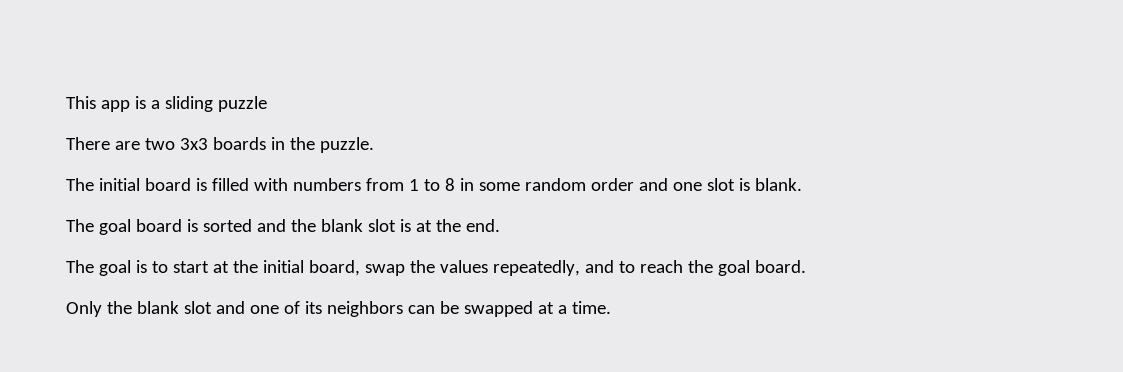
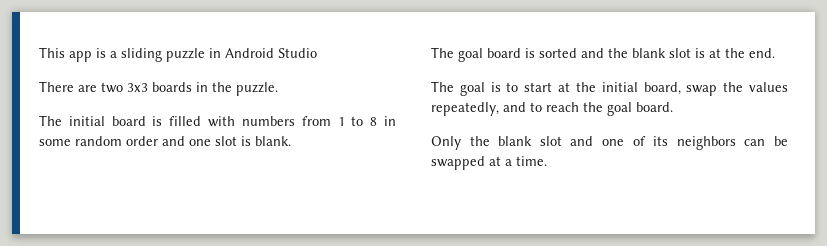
(267, 104) none -> [209,48,317,58] in Android Studio

